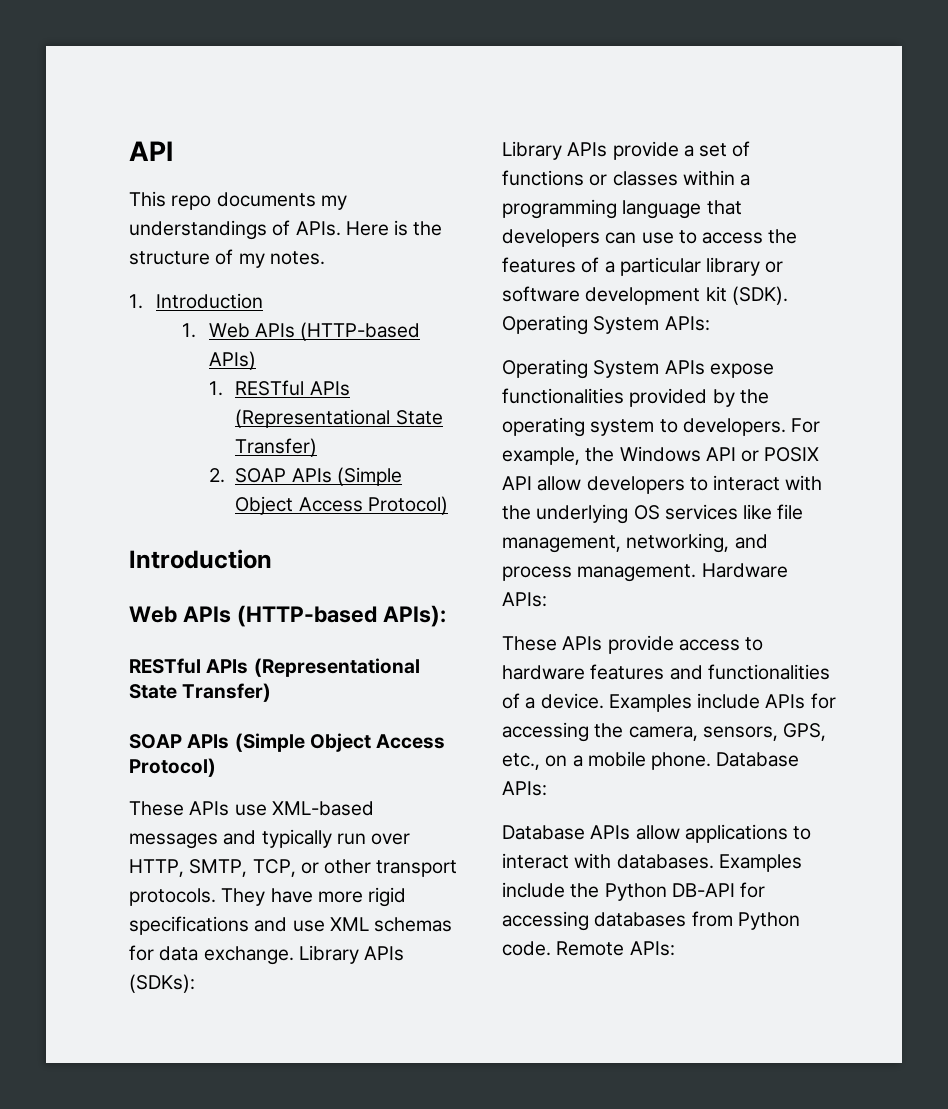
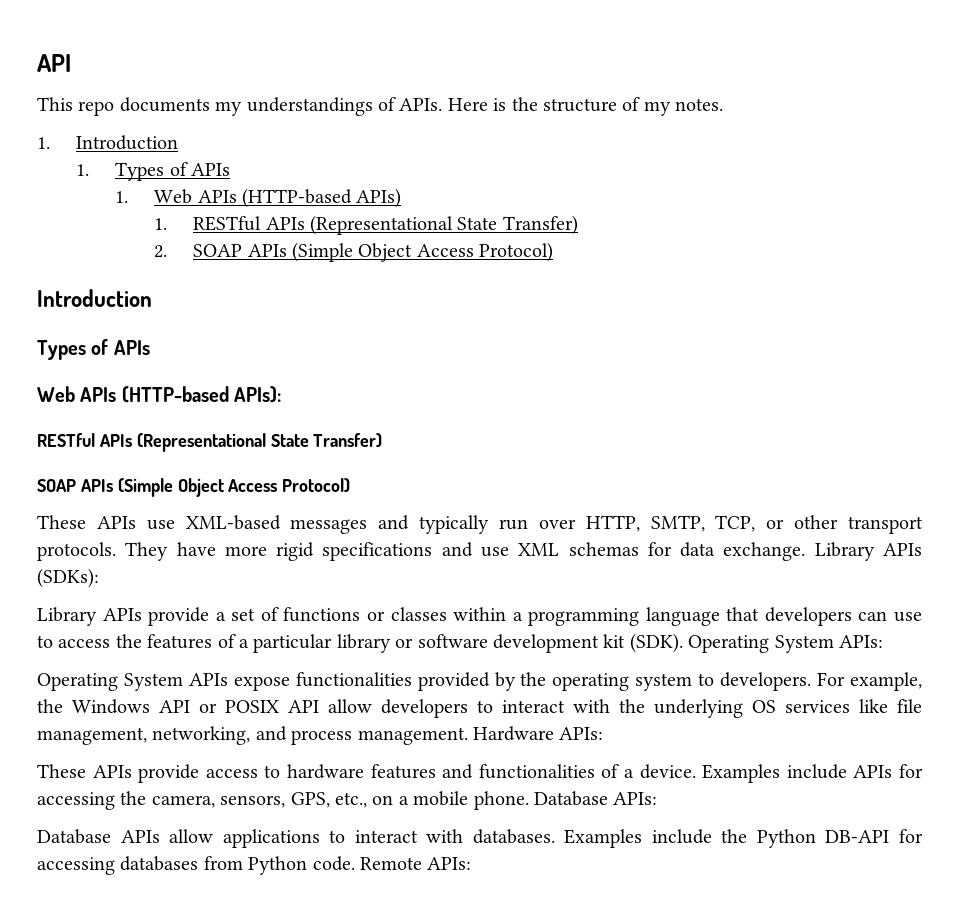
(263, 301) none -> [76,162,230,181] // 1. Types of APIs
(272, 559) none -> [37,339,150,360] // Types of APIs

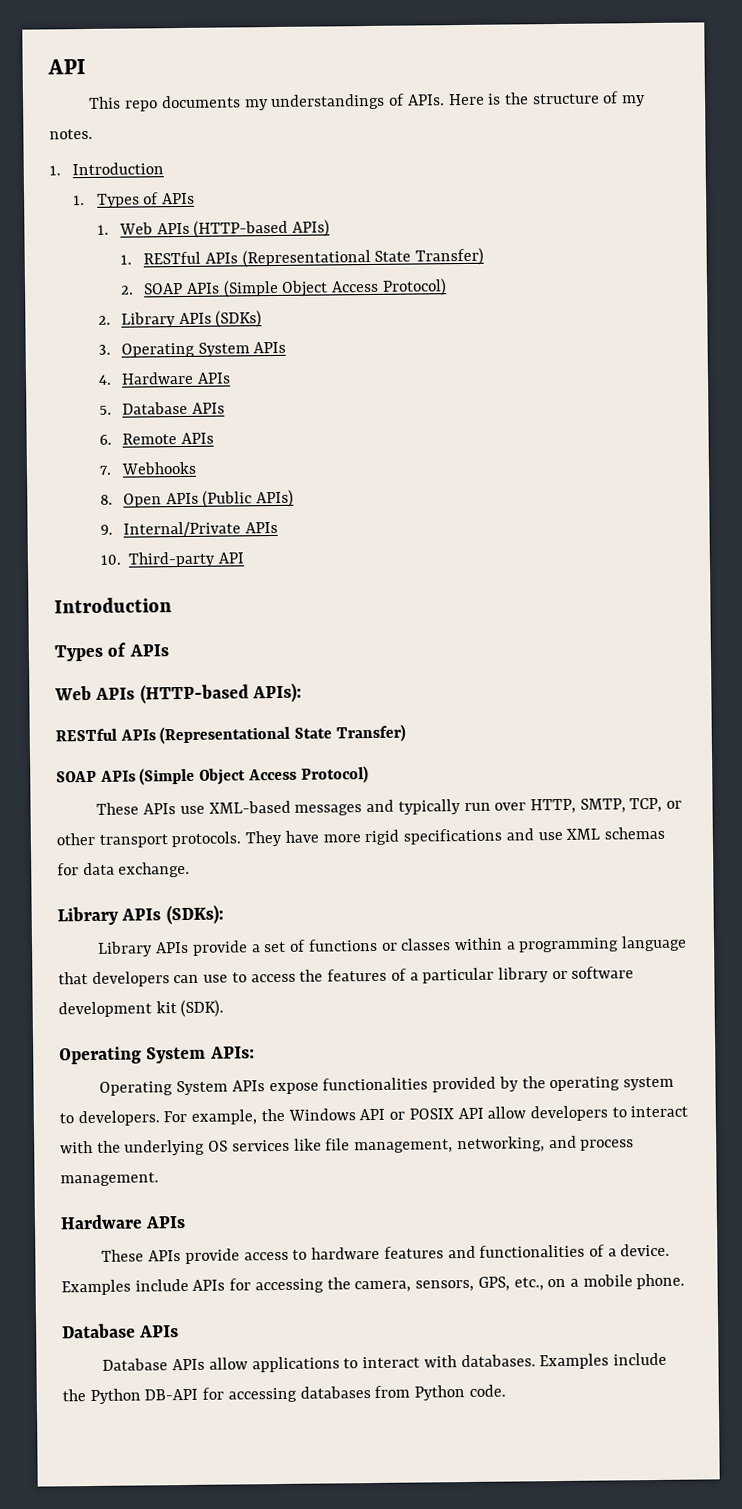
(554, 252) none -> [97,310,263,328] [97,341,287,358] [97,371,231,385] [98,401,225,415] [98,432,214,445] [98,461,197,475] [99,489,295,508] [99,521,278,537] [99,551,245,568] // 2. Library APIs (SDKs) // 3. Operating System APIs // 4. Hardware APIs // 5. Database APIs // 6. Remote APIs // 7. Webhooks // 8. Open APIs (Public APIs) // 9. Internal/Private APIs // 10. Third-party API
(806, 551) none -> (191, 869) //
(683, 643) none -> (225, 1008) //
[473,726,604,741] Hardware APIs: -> [60,1214,187,1230] // Hardware APIs
[533,791,658,806] Database APIs: -> [62,1323,180,1339] // Database APIs
[360,857,472,870] Remote APIs: -> (506, 1390) none

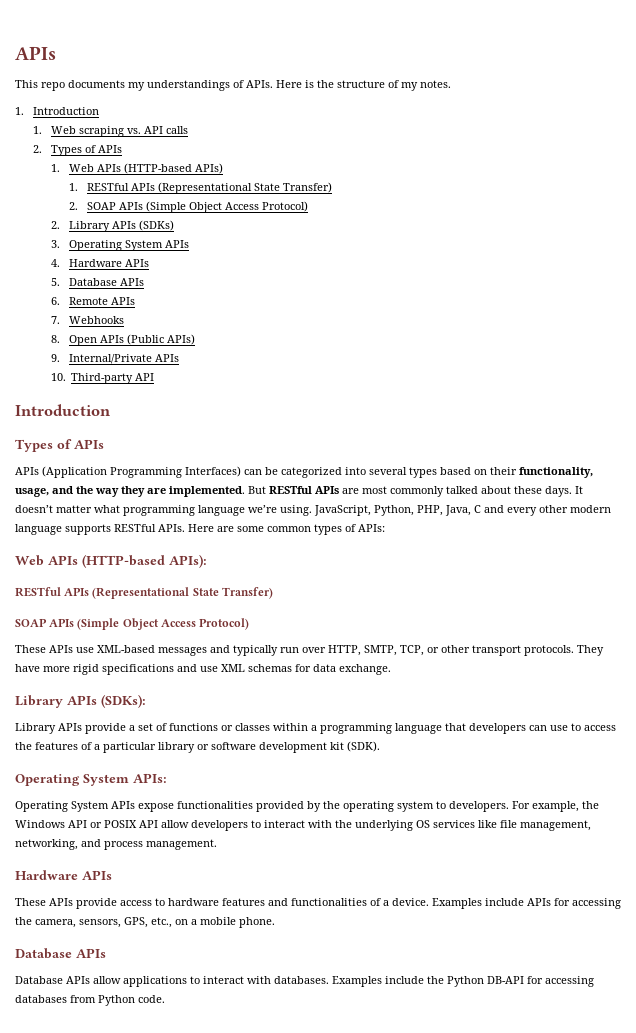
[47,58,86,75] API -> [15,46,56,60] APIs
(86, 200) none -> [50,126,188,137] [32,145,42,153] Web scraping vs. API calls // 2.
(169, 650) none -> [15,466,593,478] [15,486,583,497] [15,505,611,516] [15,524,385,535] // APIs (Application Programming Interfaces) can be categorized into several types based on their functionality, usage, and the way they are implemented. But RESTful APIs are most commonly talked about these days. It doesn’t matter what programming language we’re using. JavaScript, Python, PHP, Java, C and every other modern language supports RESTful APIs. Here are some common types of APIs:

